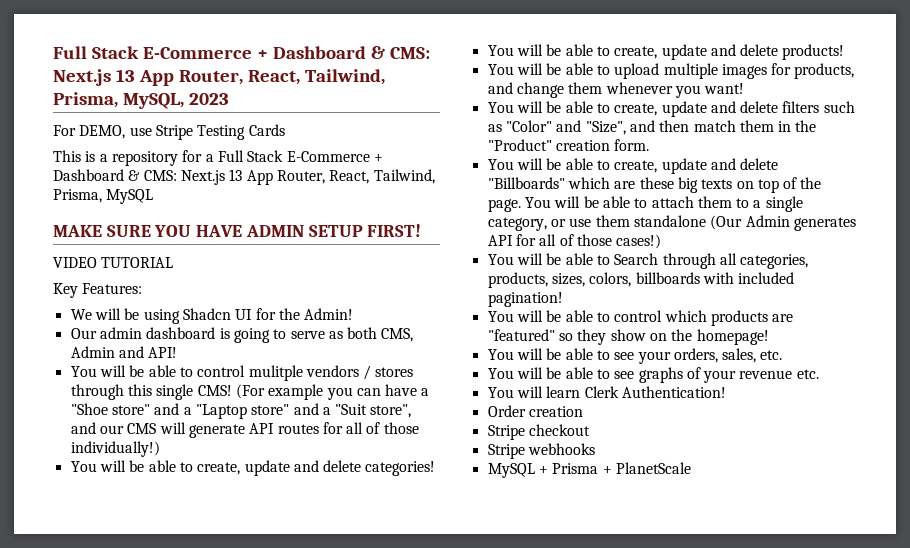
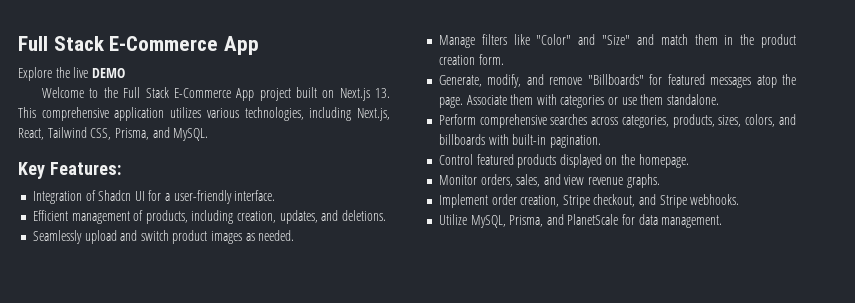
[53,46,430,59] [53,69,385,86] [53,92,229,109] [53,124,285,140] [53,150,383,166] [53,169,435,185] [53,189,154,204] [53,224,422,237] [53,257,174,268] [53,283,143,298] [70,308,354,324] [70,327,414,343] [70,346,178,358] [70,365,414,381] [70,384,430,400] [70,403,412,419] [70,422,419,438] [70,441,160,457] [70,460,436,476] [487,44,845,60] [487,63,855,79] [487,82,745,98] [487,101,855,117] [487,120,690,135] Full Stack E-Commerce + Dashboard & CMS: Next.js 13 App Router, React, Tailwind, Prisma, MySQL, 2023 // For DEMO, use Stripe Testing Cards // This is a repository for a Full Stack E-Commerce + Dashboard & CMS: Next.js 13 App Router, React, Tailwind, Prisma, MySQL // MAKE SURE YOU HAVE ADMIN SETUP FIRST! // VIDEO TUTORIAL // Key Features: // We will be using Shadcn UI for the Admin! // Our admin dashboard is going to serve as both CMS, Admin and API! // You will be able to control mulitple vendors / stores through this single CMS! (For example you can have a "Shoe store" and a "Laptop store" and a "Suit store", and our CMS will generate API routes for all of those individually!) // You will be able to create, update and delete categories! // You will be able to create, update and delete products! // You will be able to upload multiple images for products, and change them whenever you want! // You will be able to create, update and delete filters such as "Color" and "Size", and then -> [18,36,260,55] [18,67,125,81] [42,87,391,101] [18,107,391,121] [18,127,209,141] [18,162,121,179] [32,190,276,204] [32,210,387,224] [32,230,295,244] [438,34,654,48] Full Stack E-Commerce App // Explore the live DEMO // Welcome to the Full Stack E-Commerce App project built on Next.js 13. This comprehensive application utilizes various technologies, including Next.js, React, Tailwind CSS, Prisma, and MySQL. // Key Features: // Integration of Shadcn UI for a user-friendly interface. // Efficient management of products, including creation, updates, and deletions. // Seamlessly upload and switch product images as needed. // Manage filters like "Color" and "Size" and
[487,139,552,151] "Product" -> [760,34,796,48] product
[487,158,779,174] [487,177,822,193] [487,196,803,212] [487,215,856,231] [487,234,662,249] [487,253,737,269] You will be able to create, update and delete "Billboards" which are these big texts on top of the page. You will be able to attach them to a single category, or use them standalone (Our Admin generates API for all of those cases!) // You will be able to Search through all -> [438,74,796,88] [438,94,720,108] [438,114,619,128] Generate, modify, and remove "Billboards" for featured messages atop the page. Associate them with categories or use them standalone. // Perform comprehensive searches across
(632, 279) none -> [779,114,796,125] and
[738,272,795,284] [487,292,563,307] [487,310,794,326] [487,329,769,345] [487,348,783,364] [487,367,819,383] [487,386,726,398] [487,405,583,417] [487,424,590,440] [487,443,595,459] [487,462,691,478] included pagination! // You will be able to control which products are "featured" so they show on the homepage! // You will be able to see your orders, sales, etc. // You will be able to see graphs of your revenue etc. // You will learn Clerk Authentication! // Order creation // Stripe checkout // Stripe webhooks // MySQL + Prisma + PlanetScale -> [512,134,601,148] [438,154,689,168] [438,174,660,188] [438,194,740,208] [438,214,723,228] built-in pagination. // Control featured products displayed on the homepage. // Monitor orders, sales, and view revenue graphs. // Implement order creation, Stripe checkout, and Stripe webhooks. // Utilize MySQL, Prisma, and PlanetScale for data management.

